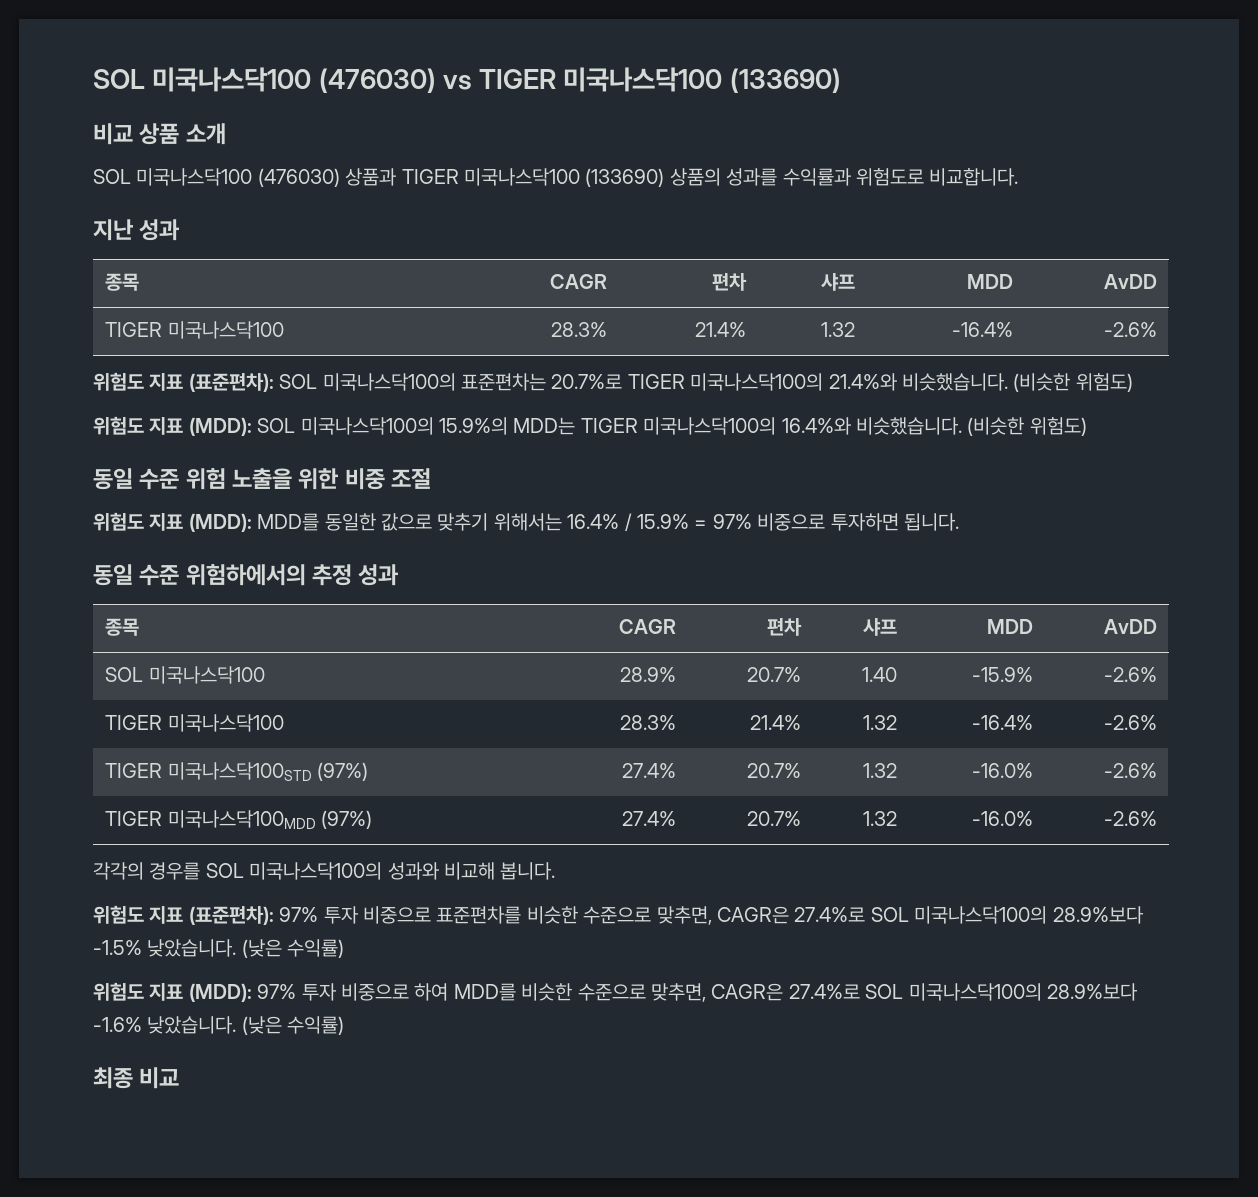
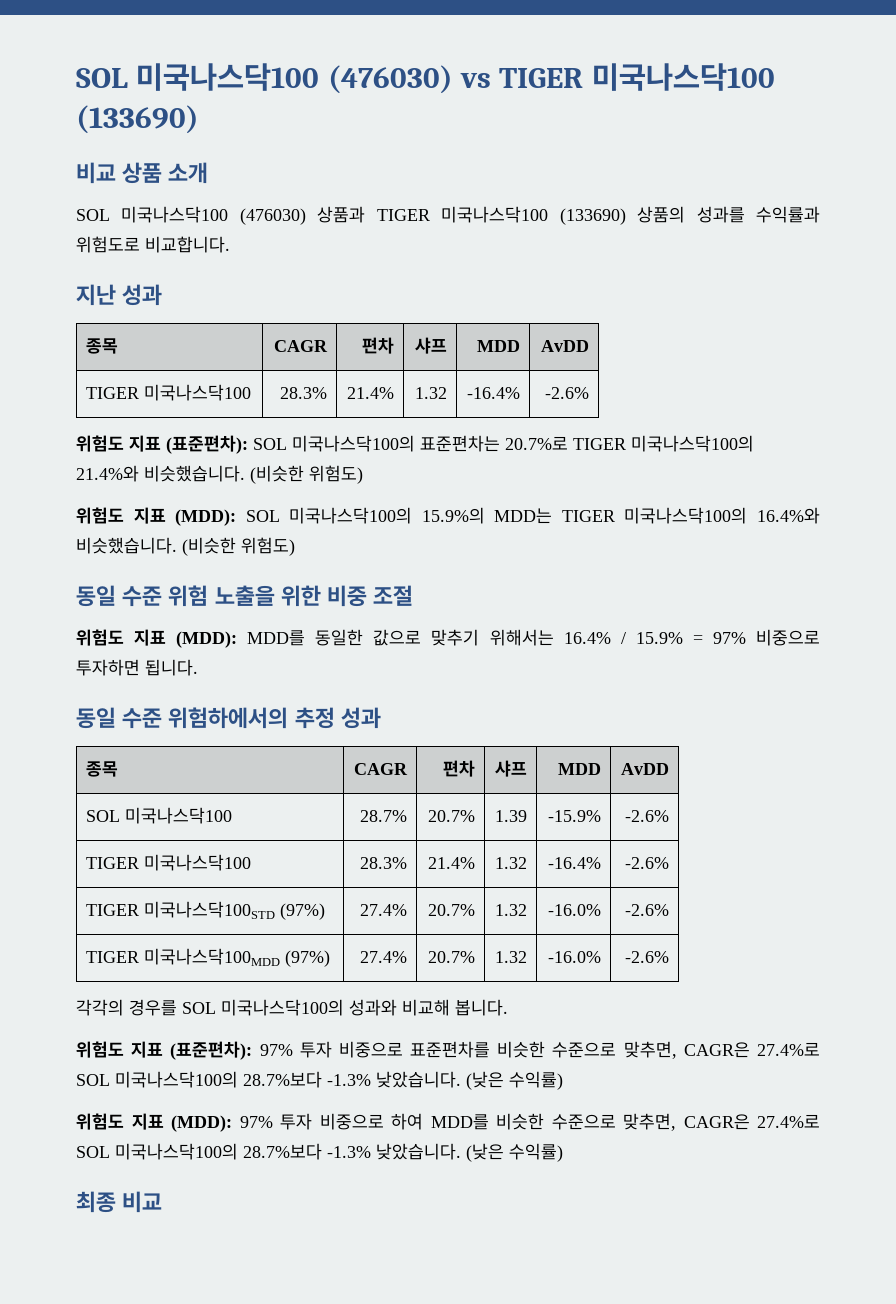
[619,667,676,682] [746,667,801,682] [861,667,897,682] 28.9% | 20.7% | 1.40 -> [360,810,408,822] [428,810,476,822] [495,810,528,822] 28.7% | 20.7% | 1.39
[1052,906,1144,924] [93,940,142,955] 28.9%보다 -1.5% -> [243,1071,371,1088] 28.7%보다 -1.3%
[1046,983,1138,1001] [93,1017,142,1032] 28.9%보다 -1.6% -> [243,1143,371,1160] 28.7%보다 -1.3%

